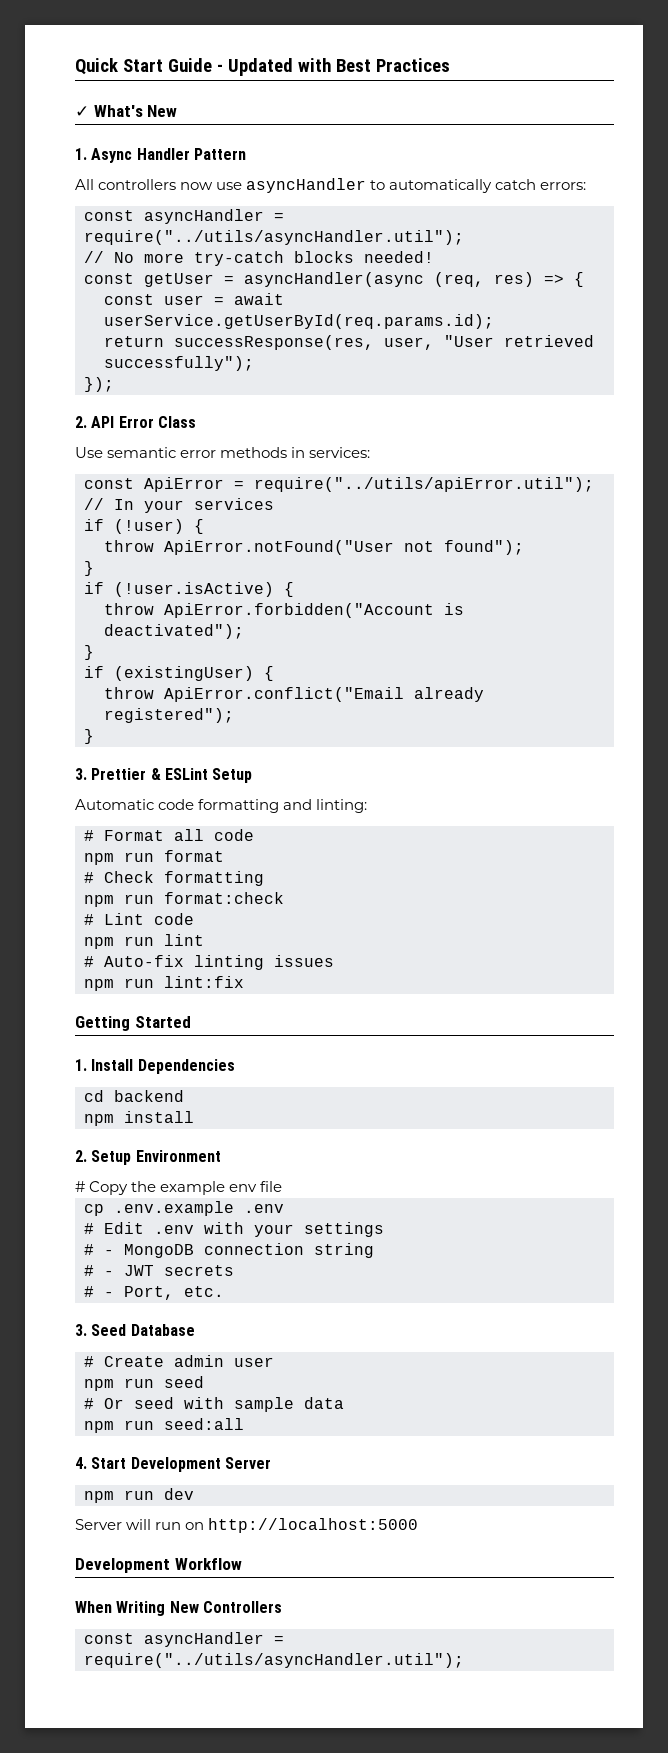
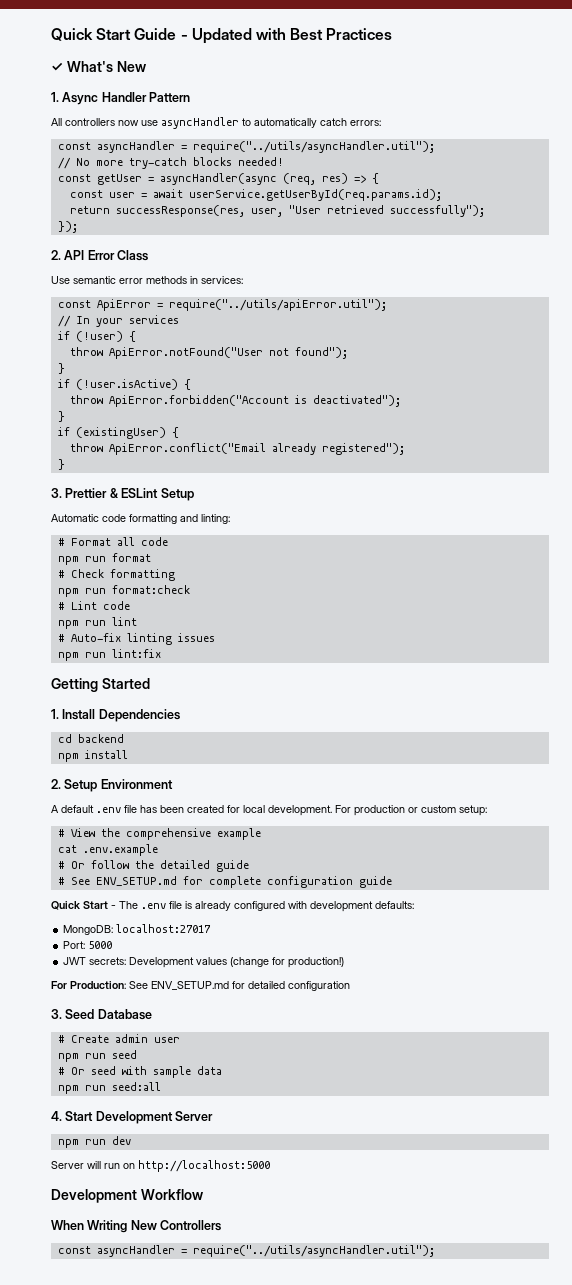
[75,1181,283,1195] [84,1201,284,1216] [84,1222,384,1237] [84,1243,374,1258] [84,1265,234,1276] [84,1286,224,1300] # Copy the example env file // cp .env.example .env // # Edit .env with your settings // # - MongoDB connection string // # - JWT secrets // # - Port, etc. -> [51,805,487,816] [57,828,261,840] [57,844,158,856] [57,860,249,872] [57,876,392,888] [51,901,414,912] [63,924,212,935] [63,941,113,949] [63,957,345,968] [51,981,350,991] A default .env file has been created for local development. For production or custom setup: // # View the comprehensive example // cat .env.example // # Or follow the detailed guide // # See ENV_SETUP.md for complete configuration guide // Quick Start - The .env file is already configured with development defaults: // MongoDB: localhost:27017 // Port: 5000 // JWT secrets: Development values (change for production!) // For Production: See ENV_SETUP.md for detailed configuration

